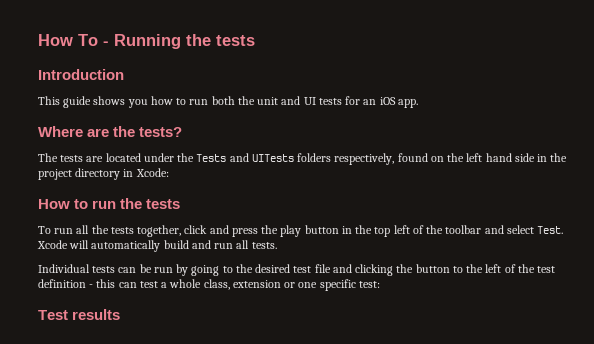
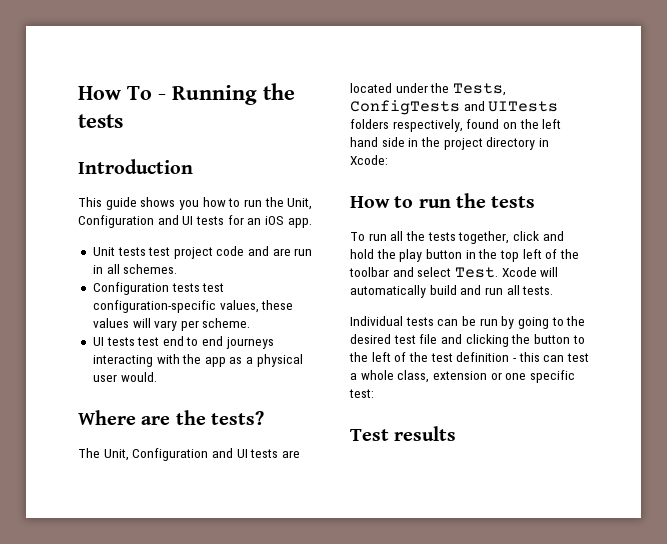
[211,96,279,105] both the unit -> [264,197,313,210] [78,215,154,228] the Unit, Configuration
(418, 103) none -> [92,246,313,259] [92,264,178,274] [92,282,225,295] [92,300,294,313] [92,318,251,331] [92,336,274,349] [92,354,303,367] [92,372,157,382] // Unit tests test project code and are run in all schemes. // Configuration tests test configuration-specific values, these values will vary per scheme. // UI tests test end to end journeys interacting with the app as a physical user would.
(58, 157) none -> [103,448,248,461] Unit, Configuration and UI
[196,154,227,162] Tests -> [452,83,506,96] [350,100,460,115] Tests, ConfigTests
[231,228,258,237] press -> [350,249,374,259] hold

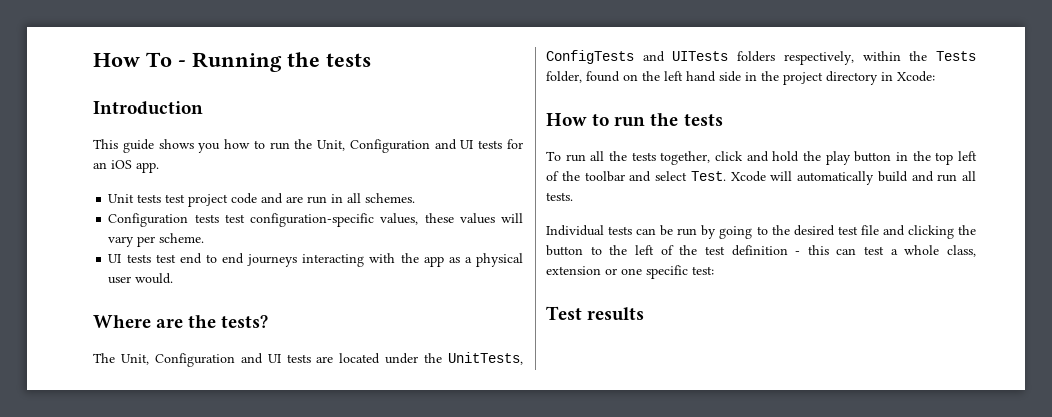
[452,83,506,96] Tests, -> [448,352,523,365] UnitTests,
(463, 125) none -> [862,51,976,61] [546,71,582,83] within the Tests folder,

